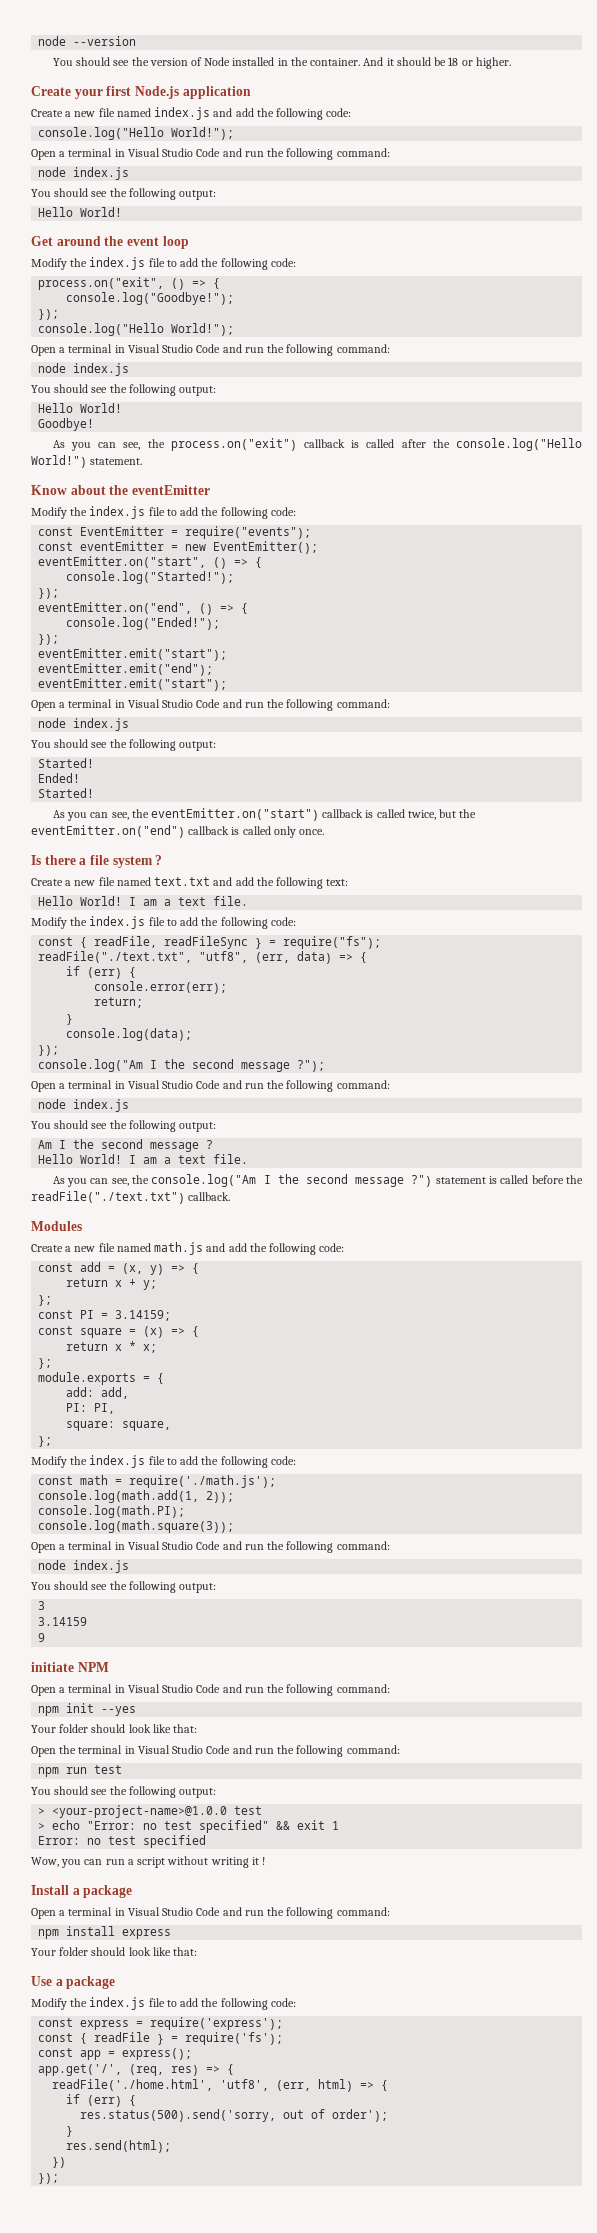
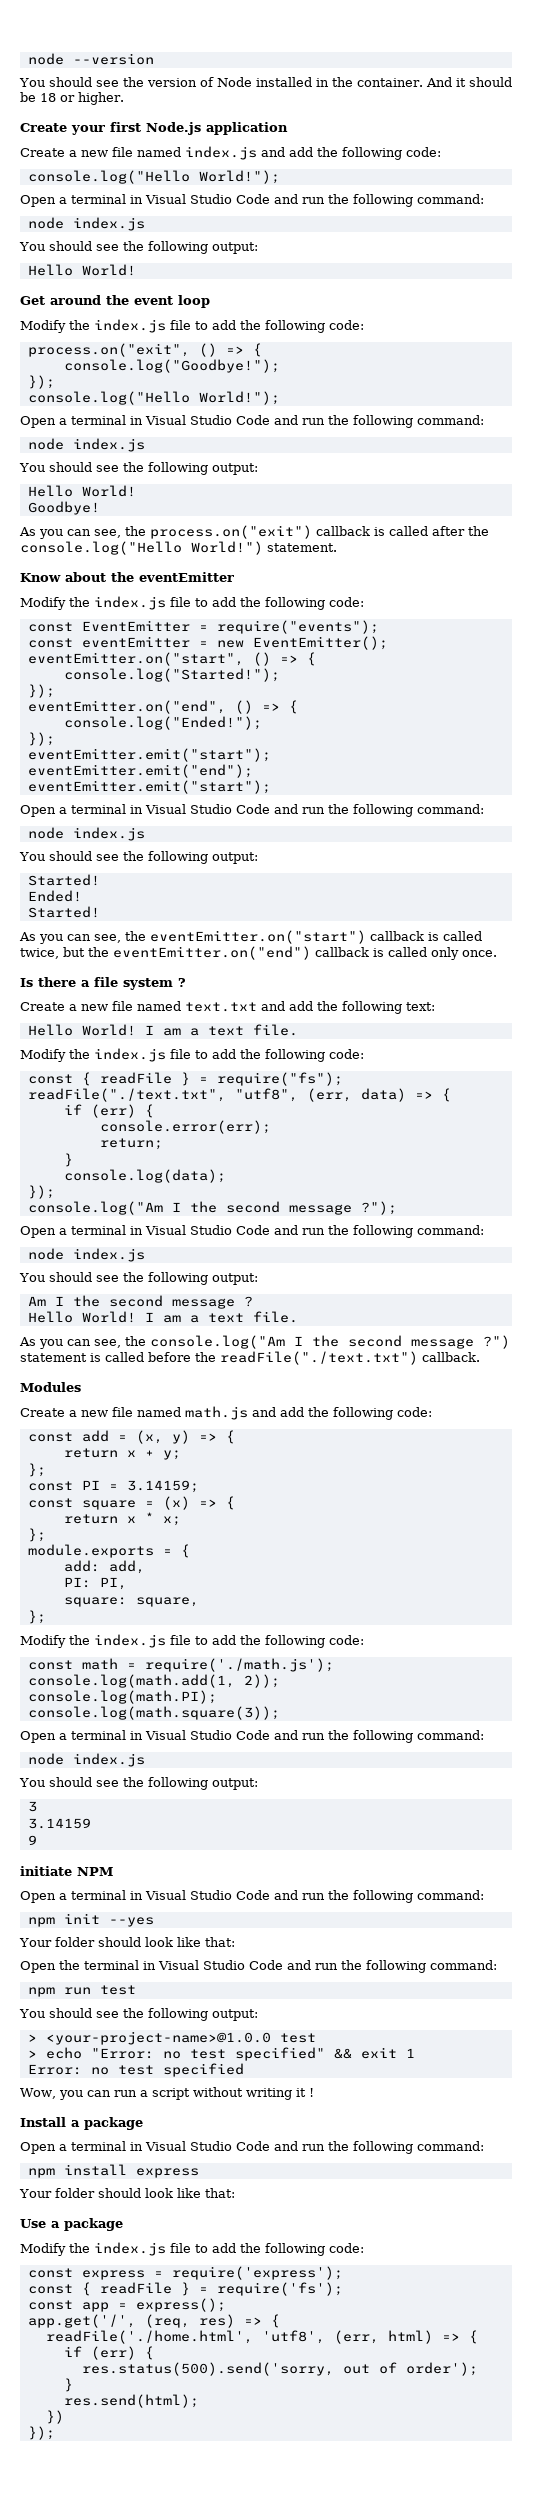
[94,936,249,949] readFile, readFileSync -> [99,1072,172,1084] readFile

